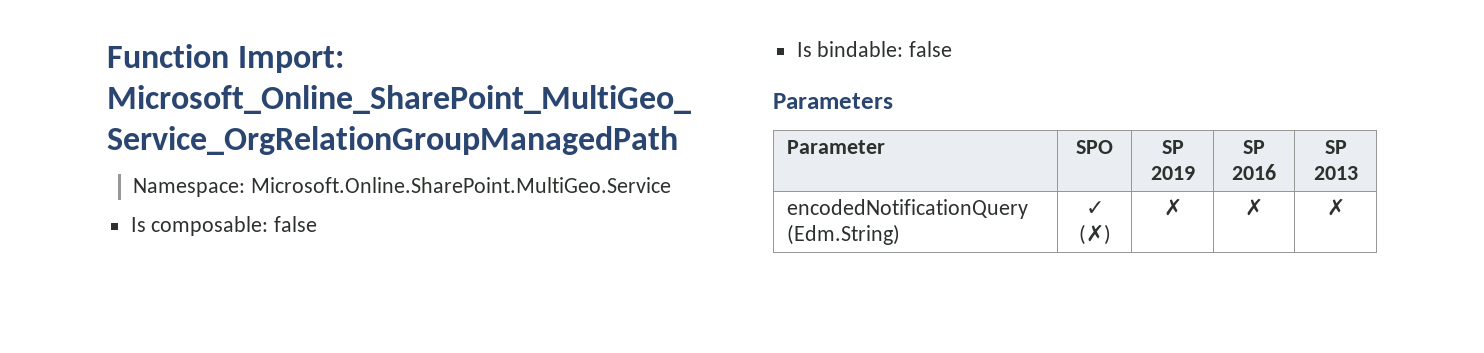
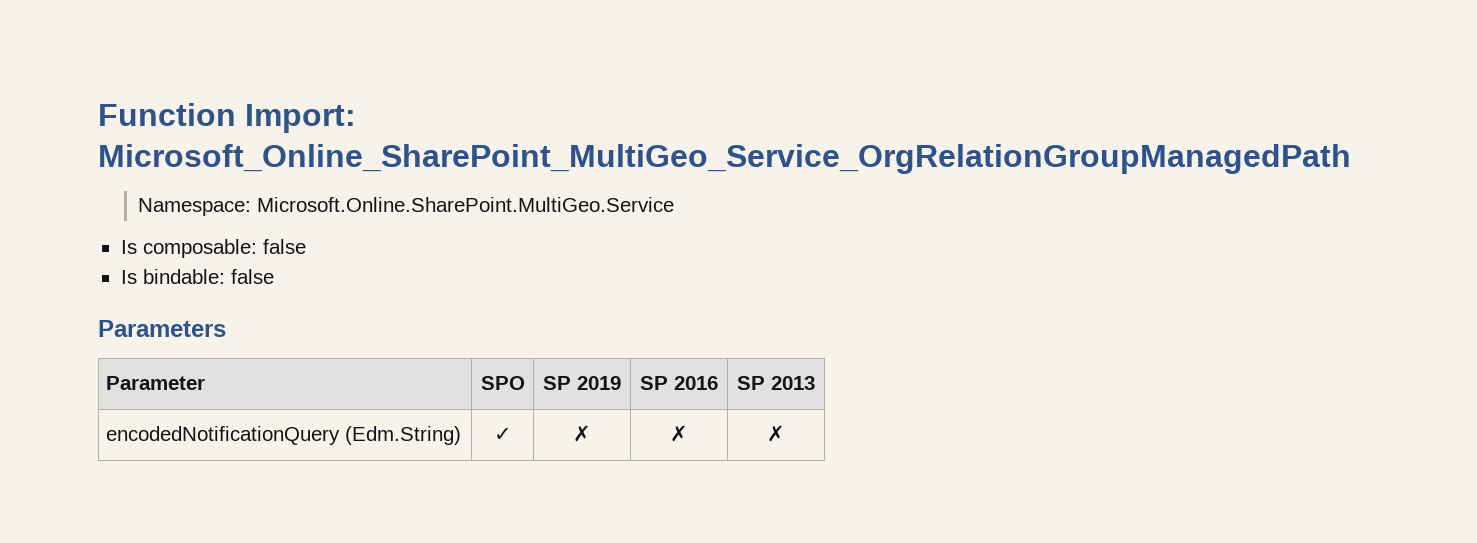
[1078,224,1111,245] (✗) -> (512, 434) none

